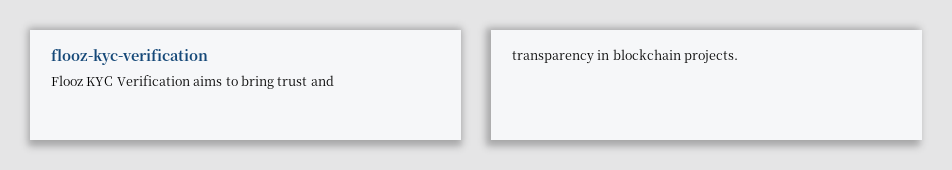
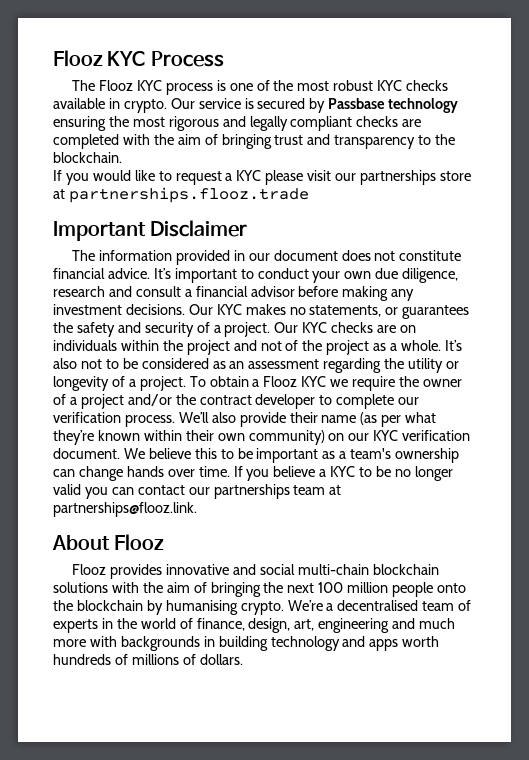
[51,49,208,65] [51,75,334,89] [512,49,739,64] flooz-kyc-verification // Flooz KYC Verification aims to bring trust and transparency in blockchain projects. -> [53,50,224,67] [72,80,449,95] [53,98,459,113] [53,116,422,131] [53,134,456,149] [53,152,122,163] [53,170,471,185] [53,187,309,203] [53,220,248,241] [72,250,462,265] [53,268,459,283] [53,286,415,301] [53,304,470,319] [53,322,417,337] [53,340,462,355] [53,358,460,373] [53,376,462,391] [53,394,420,409] [53,412,437,427] [53,430,471,445] [53,448,460,463] [53,466,453,481] [53,484,342,499] [53,502,197,517] [52,534,165,551] [72,564,439,579] [53,582,467,597] [53,600,472,615] [53,618,456,633] [53,636,440,651] [53,654,243,665] Flooz KYC Process // The Flooz KYC process is one of the most robust KYC checks available in crypto. Our service is secured by Passbase technology ensuring the most rigorous and legally compliant checks are completed with the aim of bringing trust and transparency to the blockchain. // If you would like to request a KYC please visit our partnerships store at partnerships.flooz.trade // Important Disclaimer // The information provided in our document does not constitute financial advice. It’s important to conduct your own due diligence, research and consult a financial advisor before making any investment decisions. Our KYC makes no statements, or guarantees the safety and security of a project. Our KYC checks are on individuals within the project and not of the project as a whole. It’s also not to be considered as an assessment regarding the utility or longevity of a project. To obtain a Flooz KYC we require the owner of a project and/or the contract developer to complete our verification process. We’ll also provide their name (as per what they’re known within their own community) on our KYC verification document. We believe this to be important as a team's ownership can change hands over time. If you believe a KYC to be no longer valid you can contact our partnerships team at partnerships@flooz.link. // About Flooz // Flooz provides innovative and social multi-chain blockchain solutions with the aim of bringing the next 100 million people onto the blockchain by humanising crypto. We’re a decentralised team of experts in the world of finance, design, art, engineering and much more with backgrounds in building technology and apps worth hundreds of millions of dollars.

